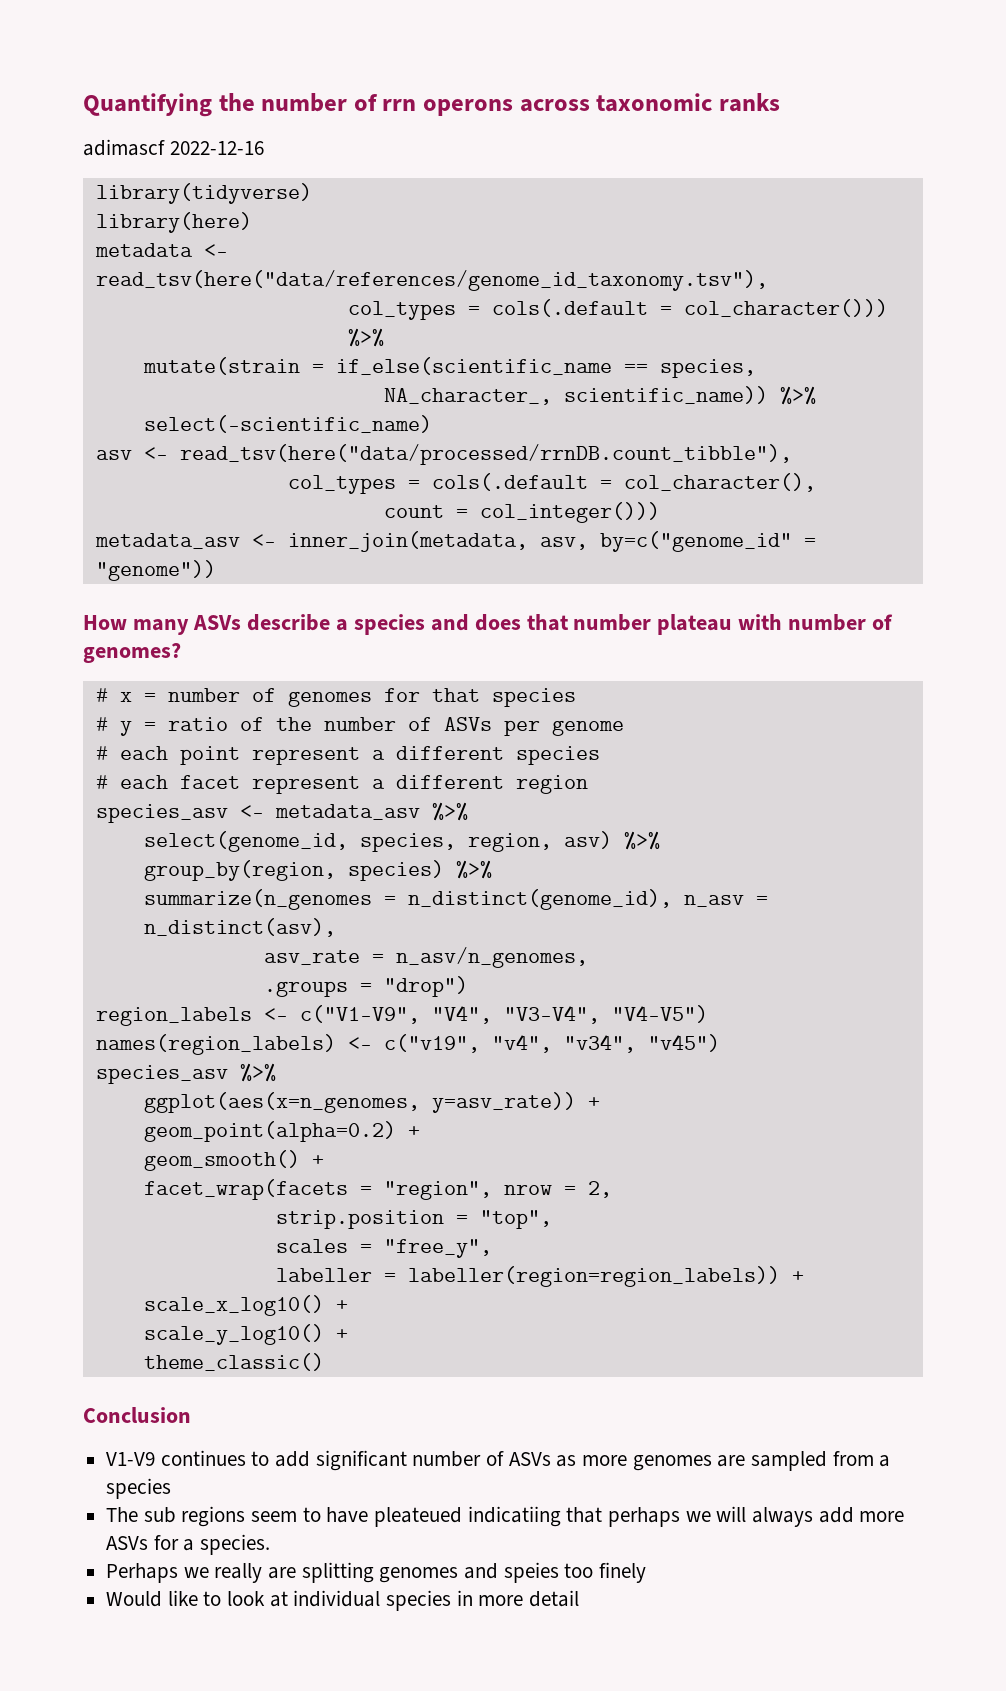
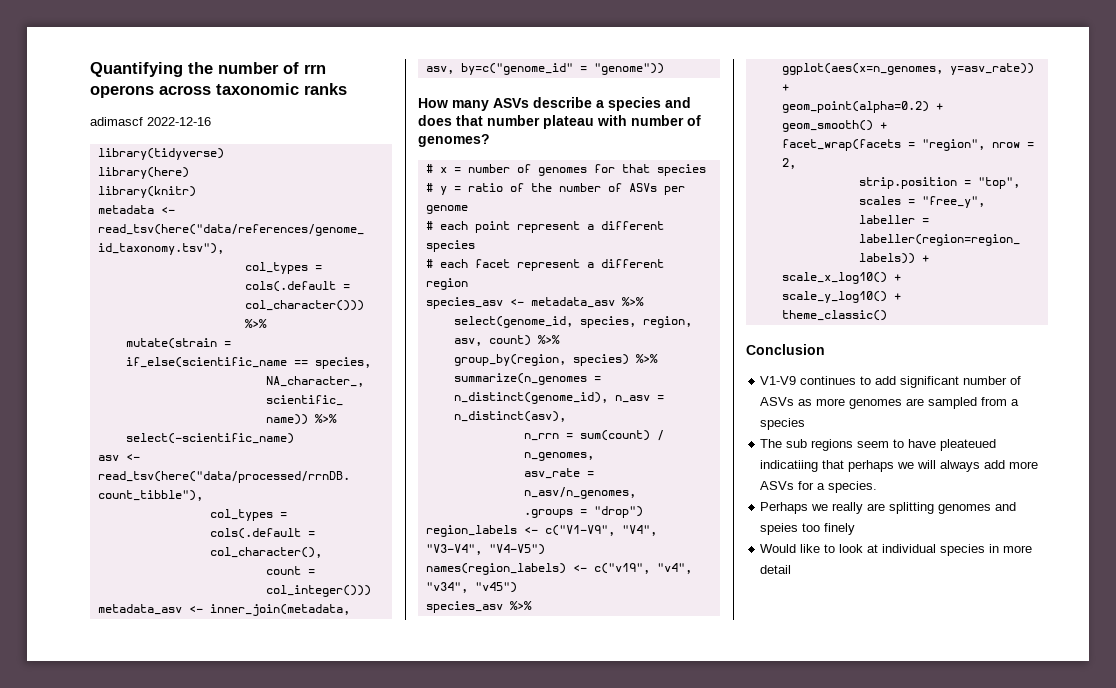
(252, 222) none -> [97,186,196,198] // library(knitr)
[563,831,612,849] asv) -> [453,335,531,346] asv, count)
(336, 927) none -> [523,430,664,441] [523,452,594,461] // n_rrn = sum(count) / n_genomes,

